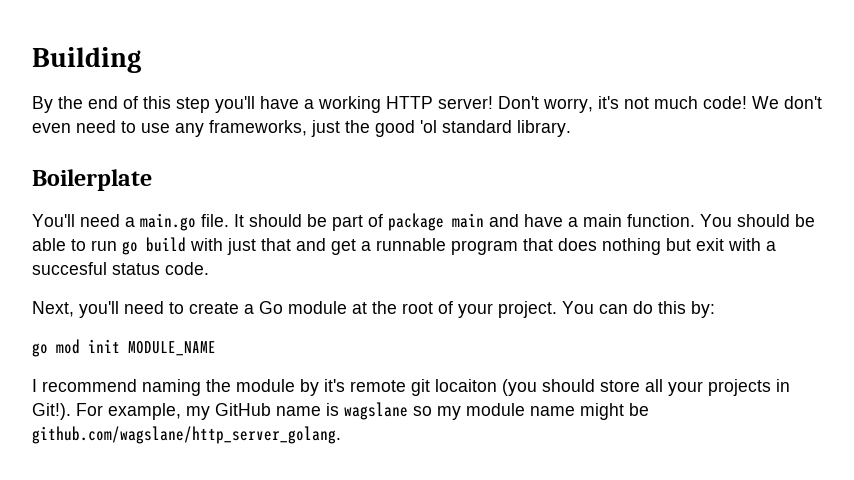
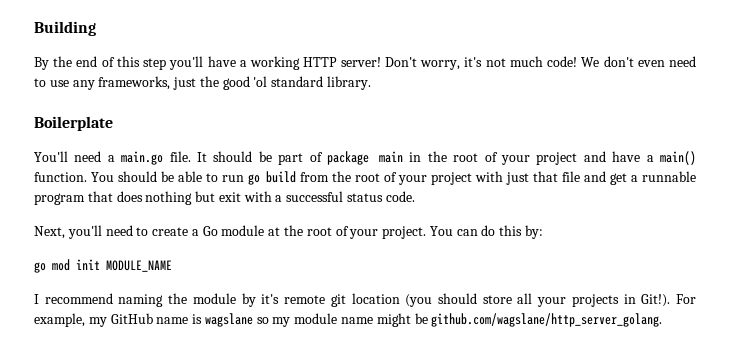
(484, 220) none -> [409,151,578,165] in the root of your project
[583,214,622,227] main -> [659,151,696,165] main()
(186, 244) none -> [300,171,473,185] from the root of your project
(291, 244) none -> [562,171,581,182] file
[32,262,107,275] succesful -> [286,191,344,202] successful
[435,379,497,392] locaiton -> [351,293,400,304] location

